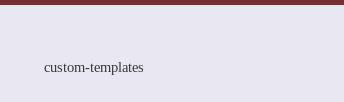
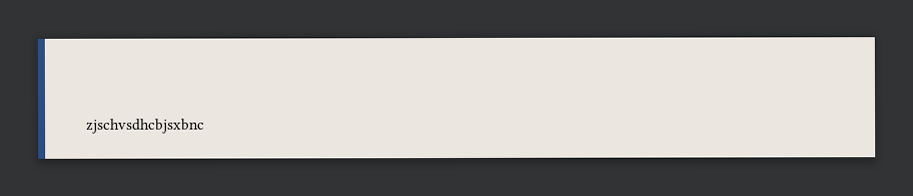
[44,62,144,75] custom-templates -> [86,118,205,134] zjschvsdhcbjsxbnc

